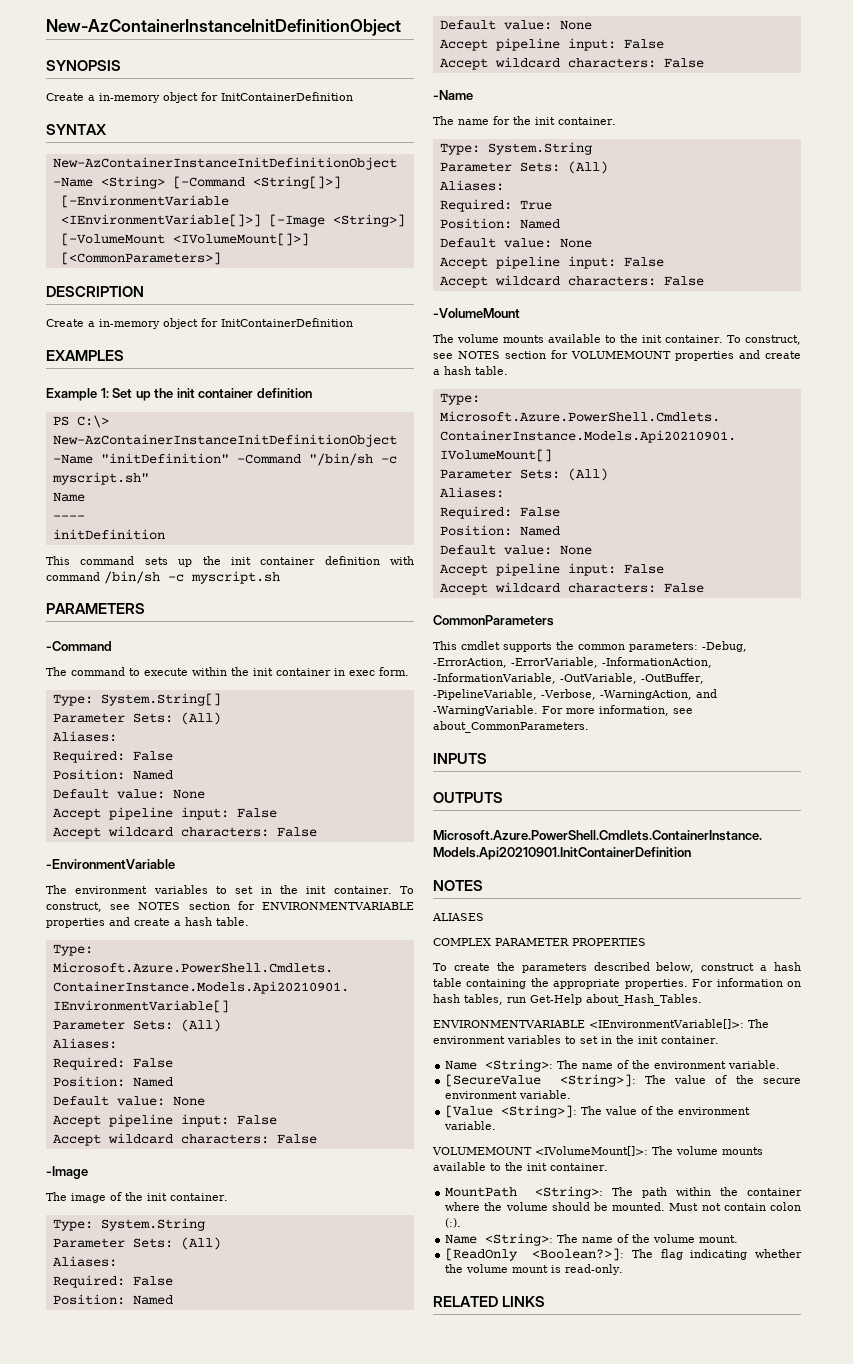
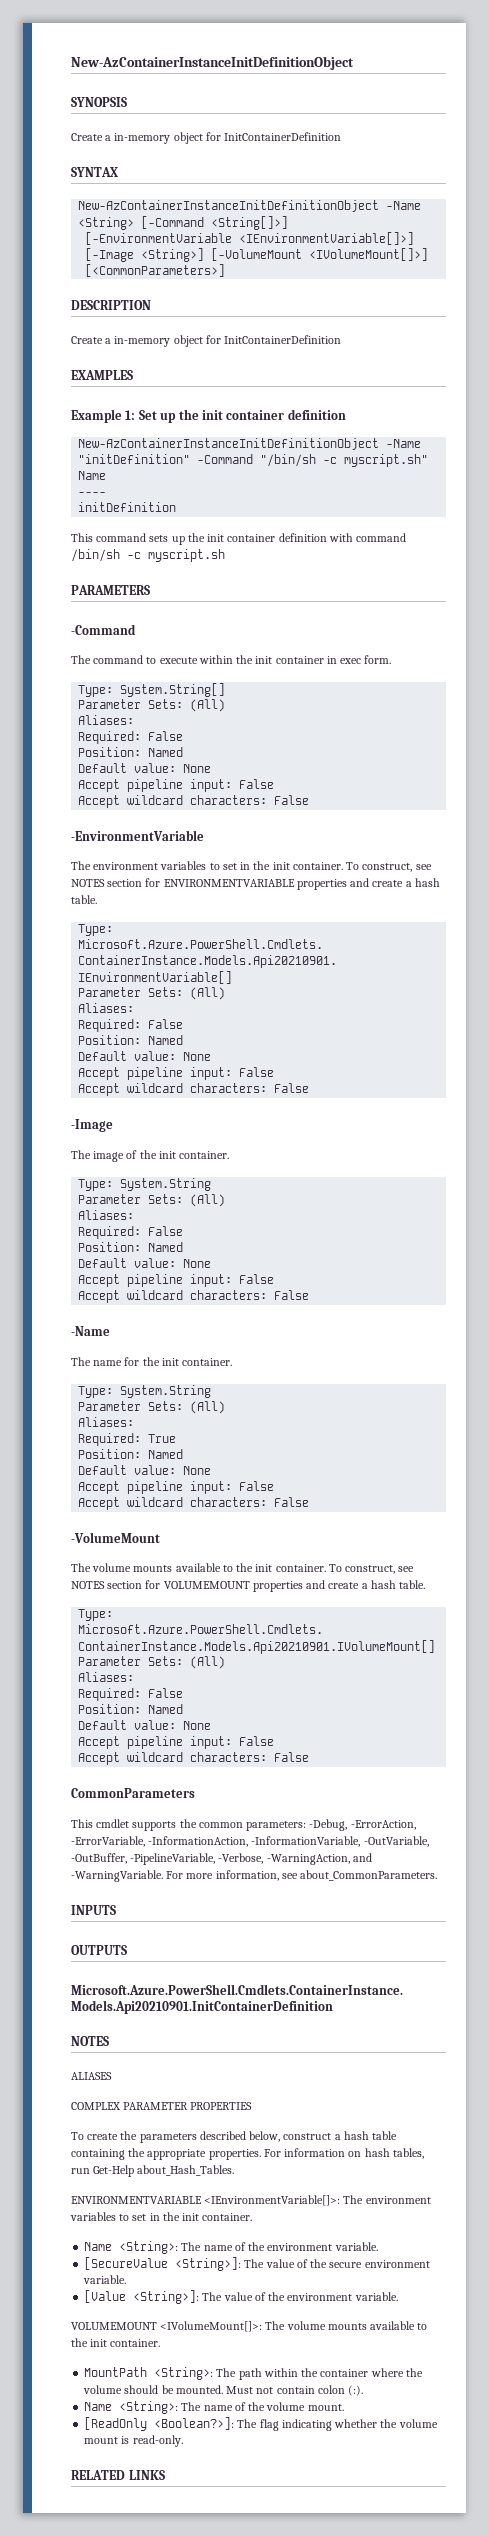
[52,415,109,428] PS C:\> -> (346, 414) none

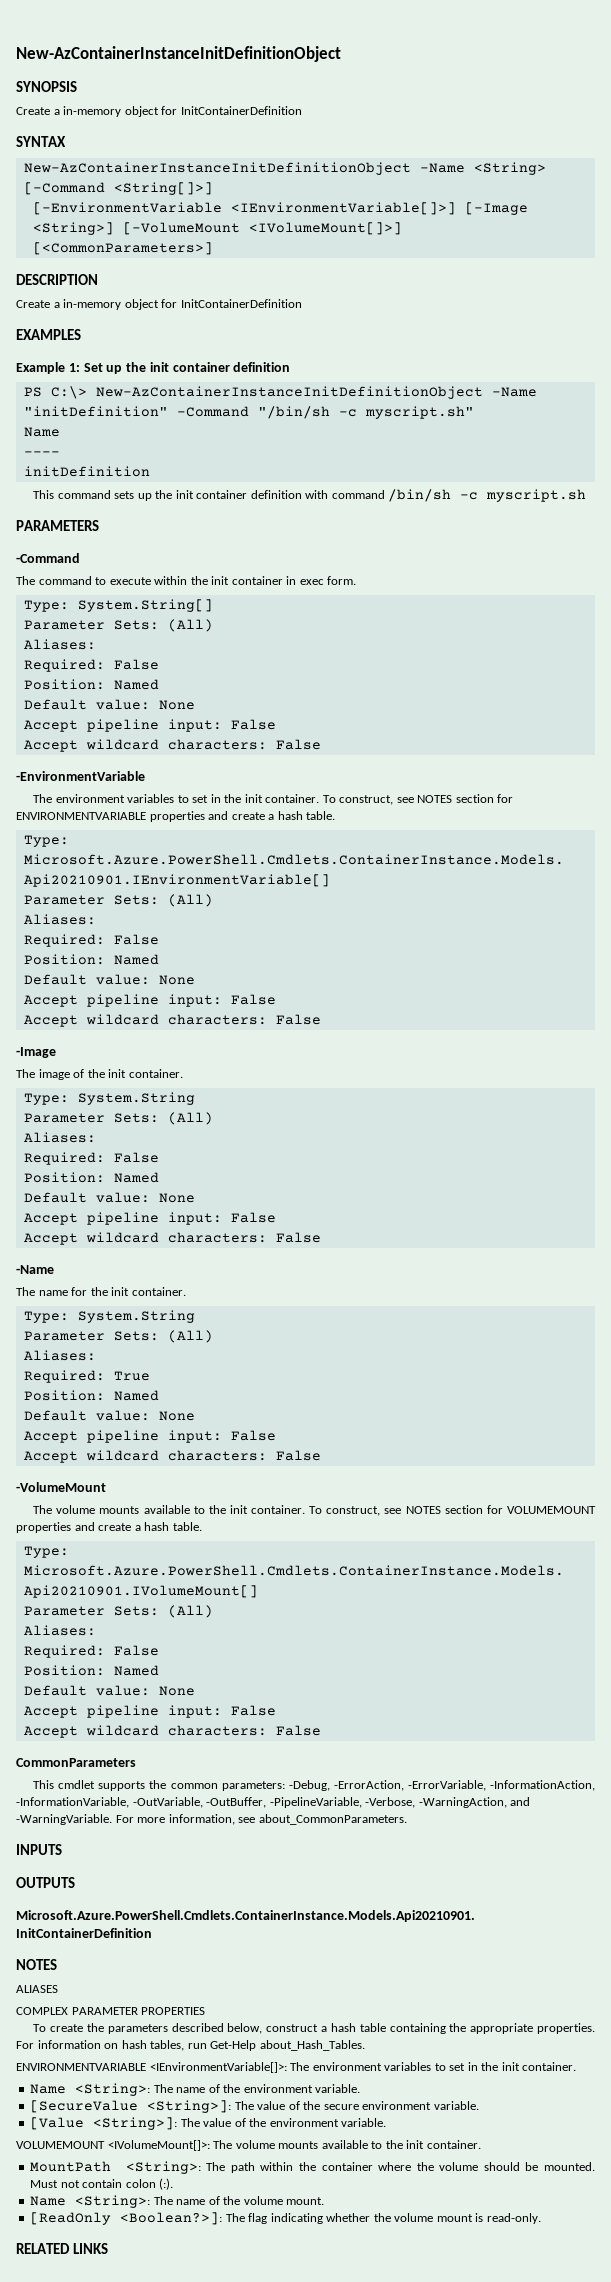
(346, 414) none -> [23,386,87,399] PS C:\>

